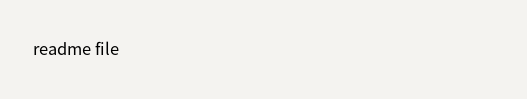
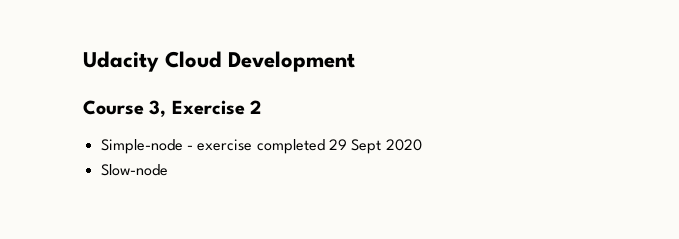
[33,41,120,55] readme file -> [83,51,356,72] [83,100,262,117] [100,139,422,154] [100,164,168,176] Udacity Cloud Development // Course 3, Exercise 2 // Simple-node - exercise completed 29 Sept 2020 // Slow-node

